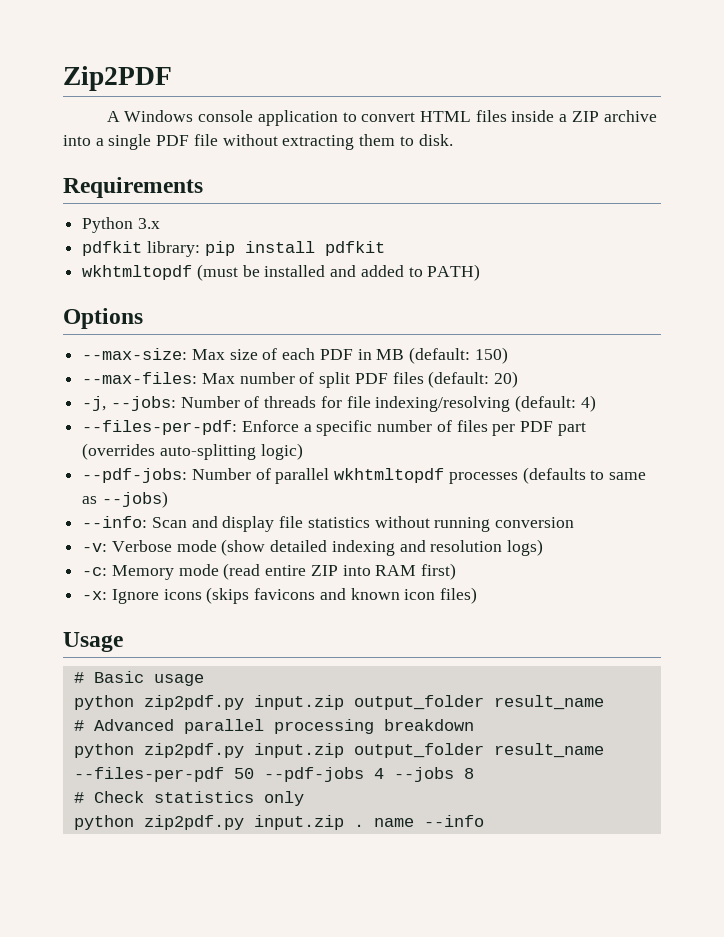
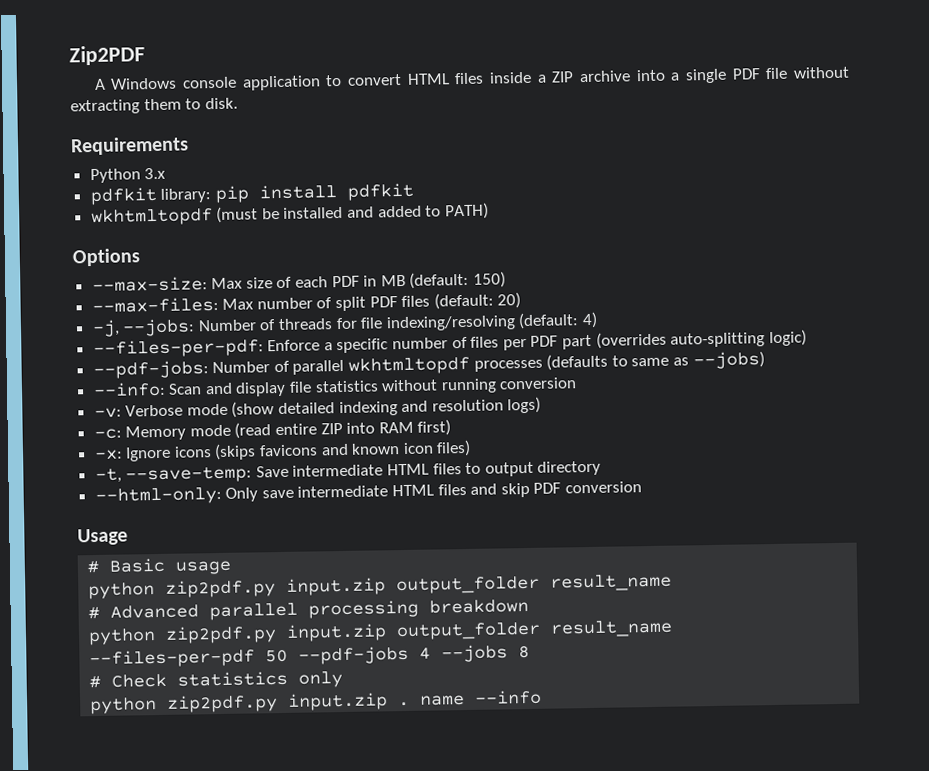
(478, 595) none -> [94,460,602,484] [94,481,643,506] // -t, --save-temp: Save intermediate HTML files to output directory // --html-only: Only save intermediate HTML files and skip PDF conversion

